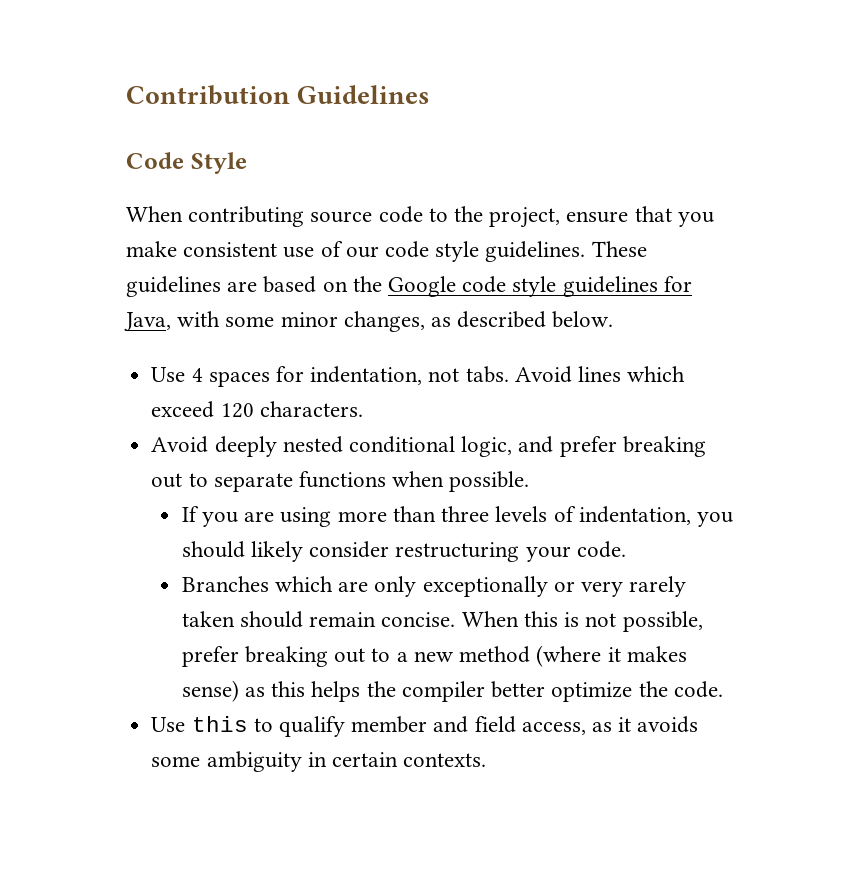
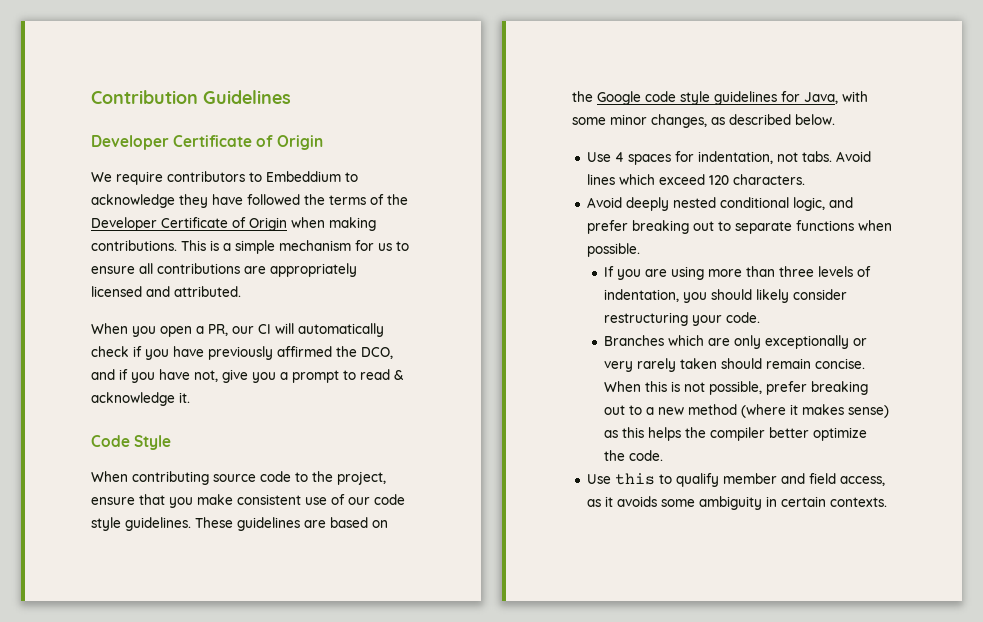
(431, 94) none -> [91,135,323,150] [91,171,358,185] [91,194,408,208] [91,217,376,231] [91,240,409,254] [91,263,357,277] [91,286,241,297] [91,323,384,337] [91,346,393,360] [91,369,404,383] [91,392,190,406] // Developer Certificate of Origin // We require contributors to Embeddium to acknowledge they have followed the terms of the Developer Certificate of Origin when making contributions. This is a simple mechanism for us to ensure all contributions are appropriately licensed and attributed. // When you open a PR, our CI will automatically check if you have previously affirmed the DCO, and if you have not, give you a prompt to read & acknowledge it.

